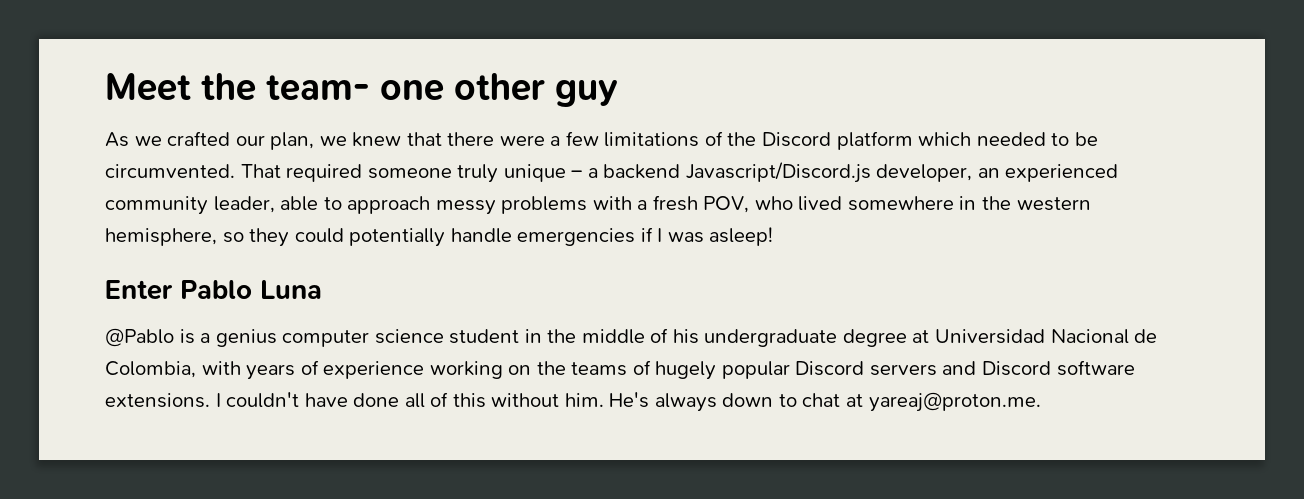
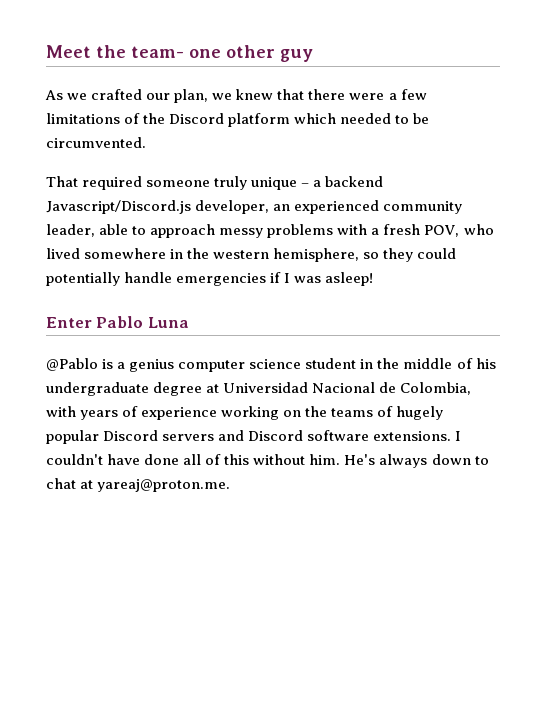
(235, 171) none -> (146, 142) //

